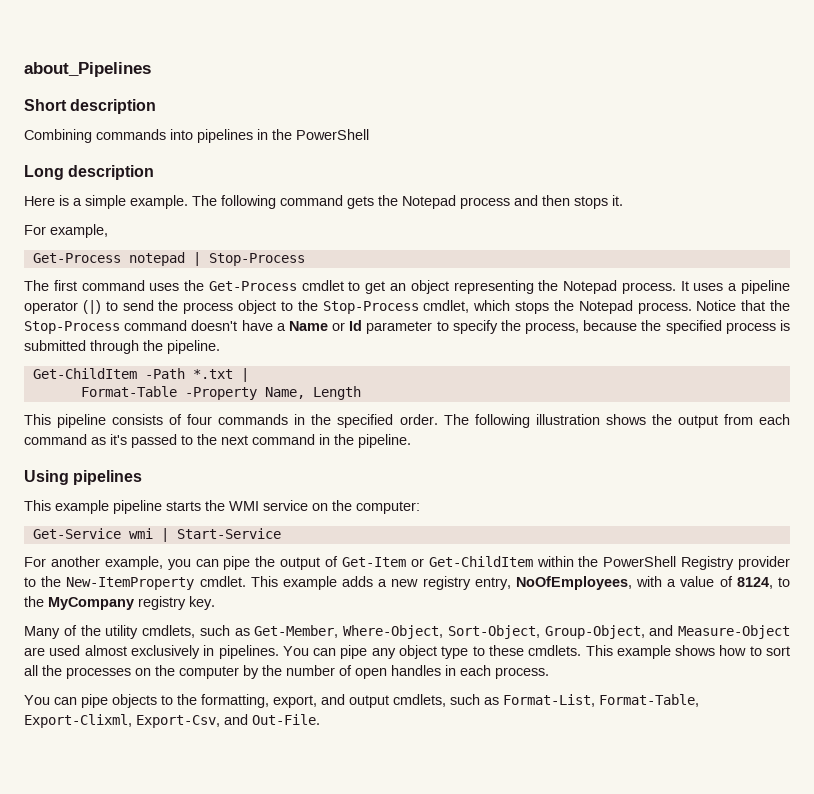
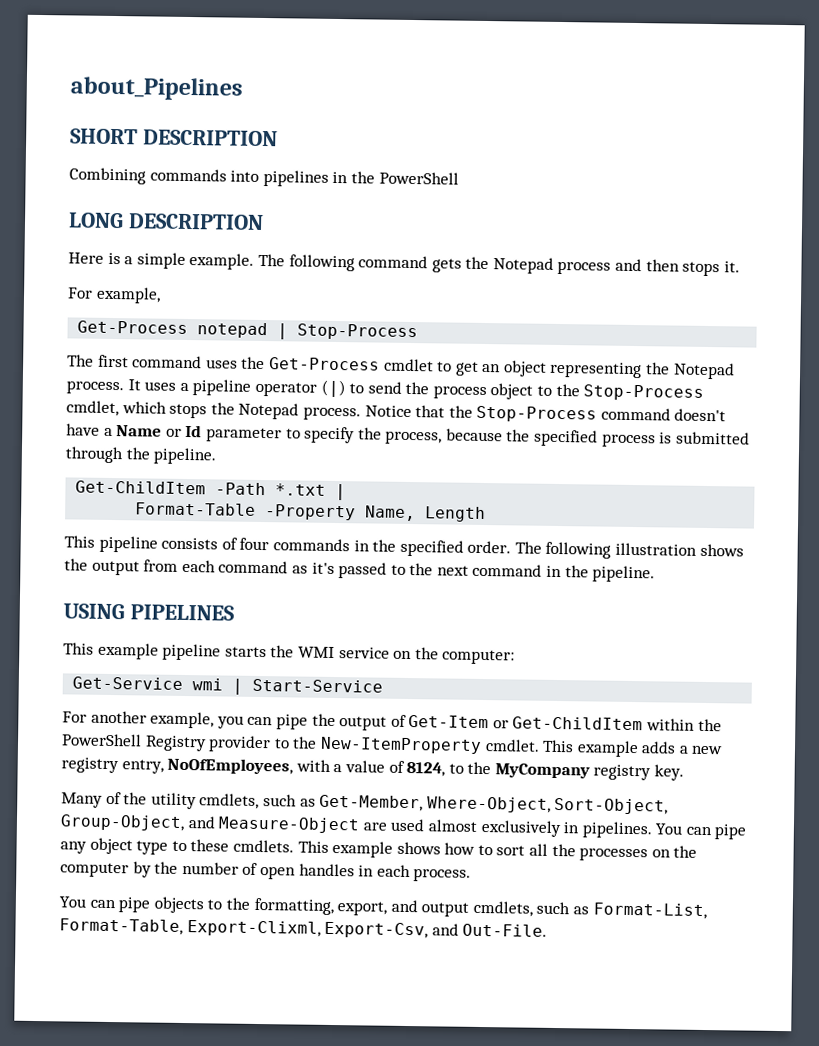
[24,99,157,114] Short description -> [70,128,278,147] SHORT DESCRIPTION
[24,165,155,180] Long description -> [68,212,264,231] LONG DESCRIPTION
[24,470,143,485] Using pipelines -> [63,603,235,621] USING PIPELINES

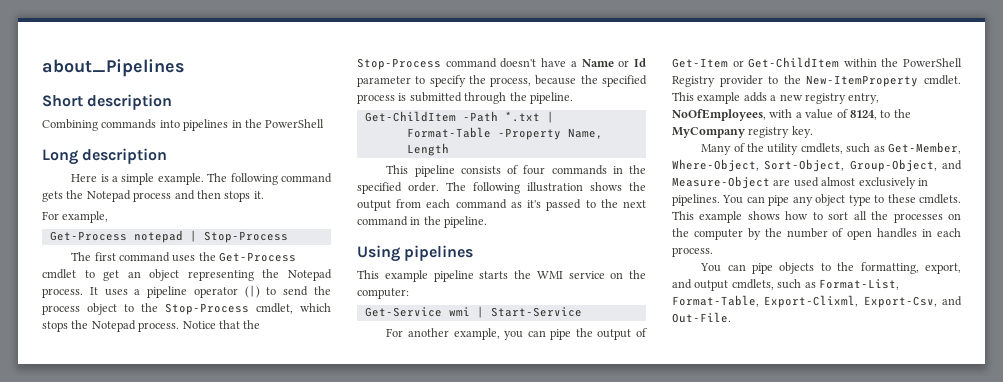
[70,128,278,147] SHORT DESCRIPTION -> [42,94,173,110] Short description
[68,212,264,231] LONG DESCRIPTION -> [42,148,168,165] Long description
[63,603,235,621] USING PIPELINES -> [357,245,474,262] Using pipelines

